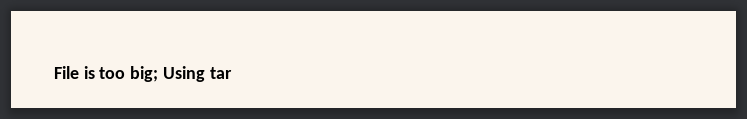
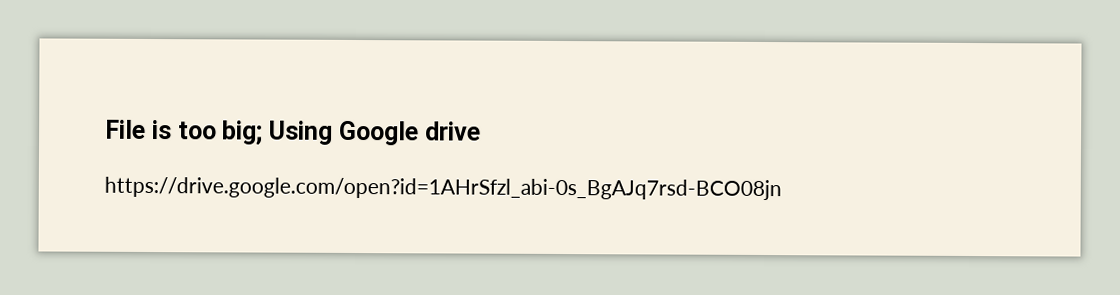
[209,67,232,79] tar -> [338,120,481,146] [104,176,782,201] Google drive // https://drive.google.com/open?id=1AHrSfzl_abi-0s_BgAJq7rsd-BCO08jn

